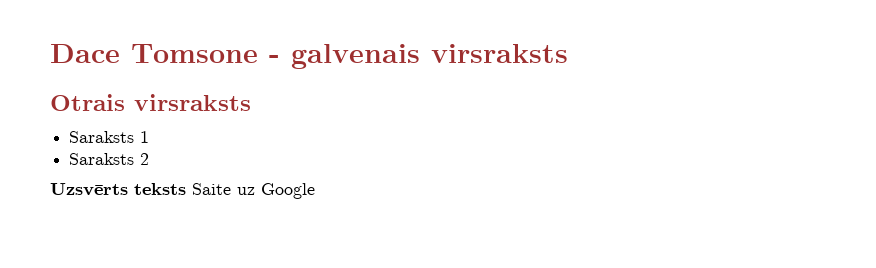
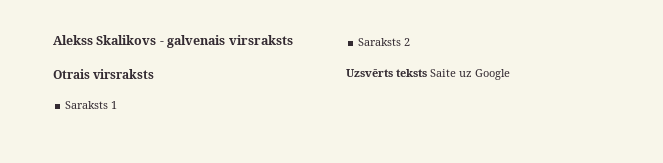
[50,44,258,63] Dace Tomsone -> [53,35,157,45] Alekss Skalikovs

